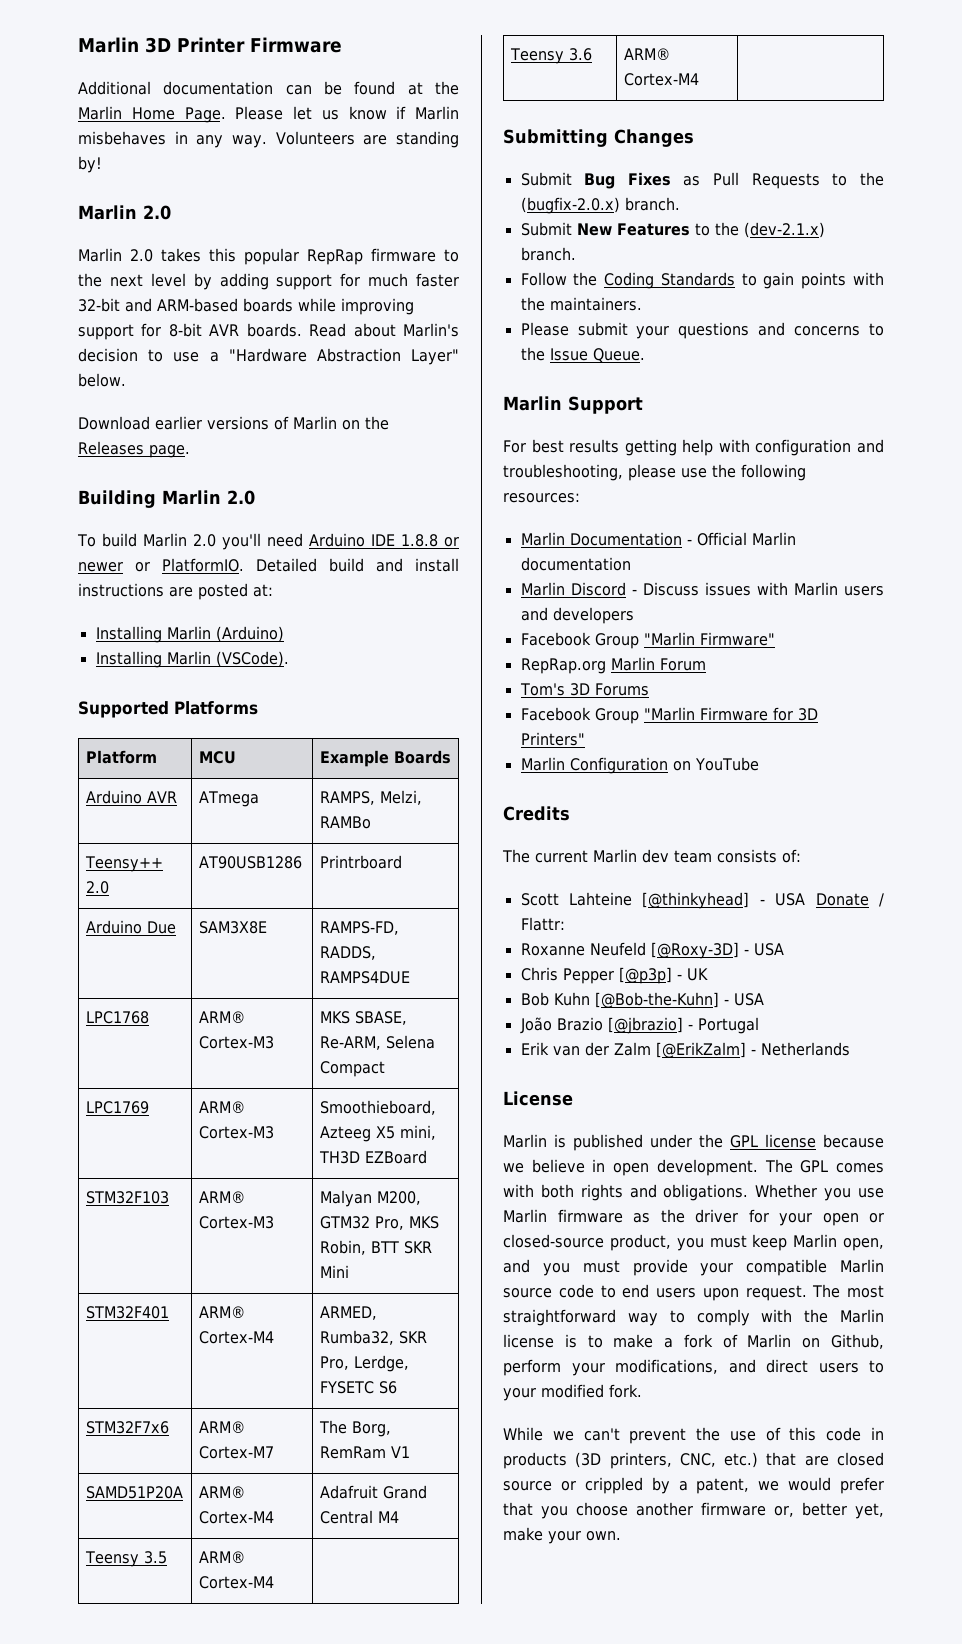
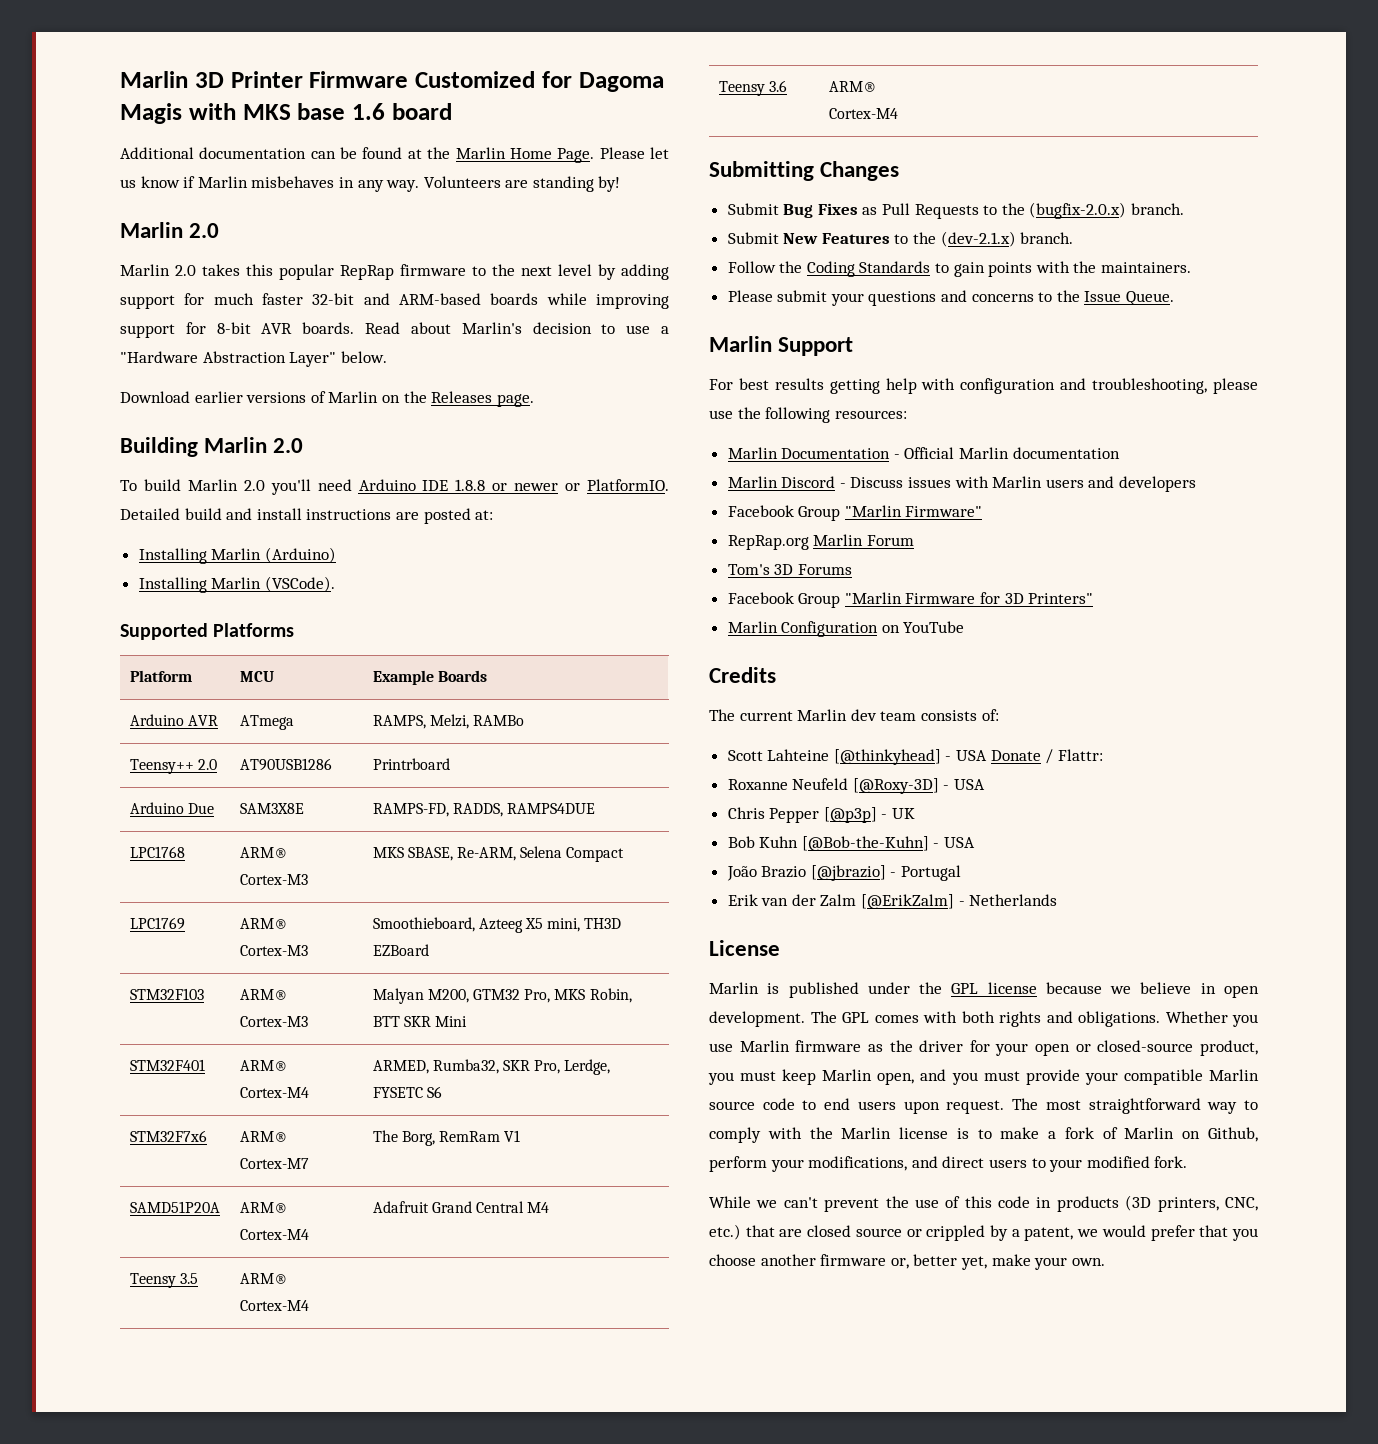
(342, 45) none -> [415,71,664,92] [120,103,452,124] Customized for Dagoma Magis with MKS base 1.6 board

